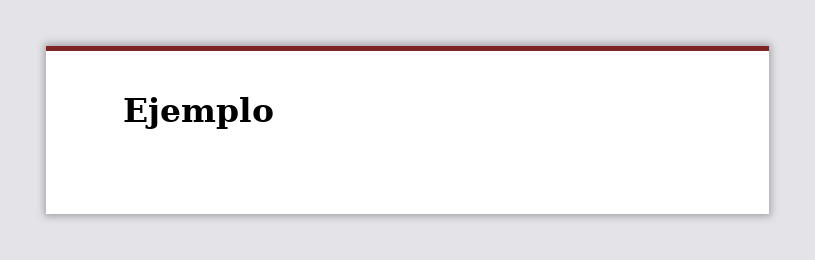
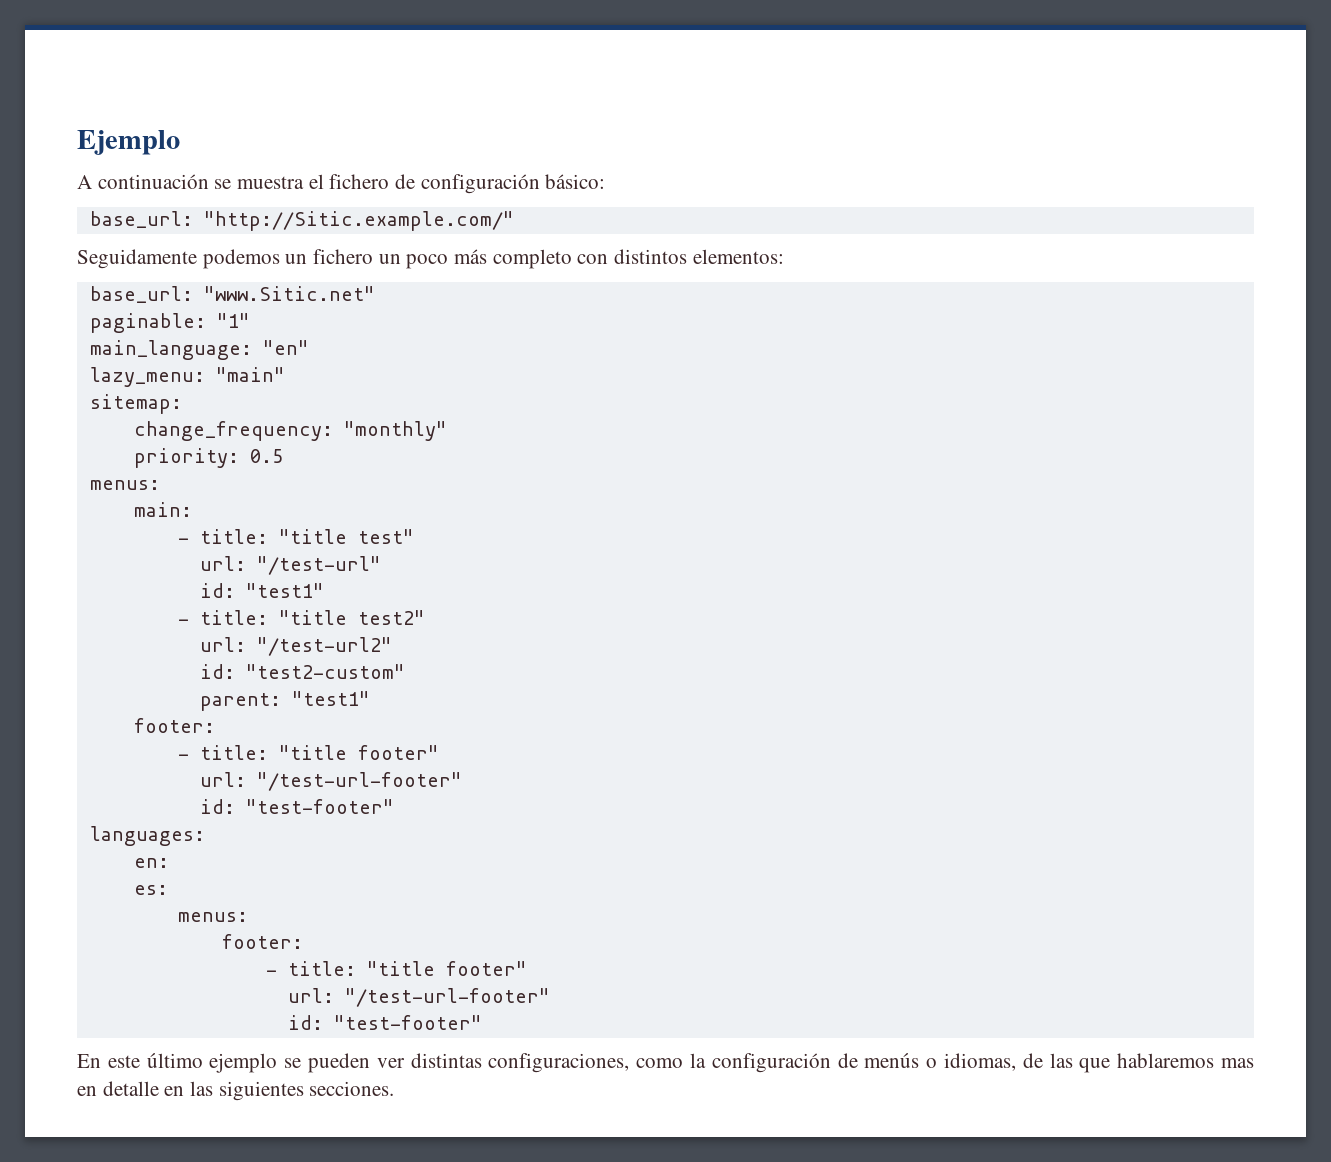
(274, 113) none -> [77,174,606,194] [89,211,514,231] [77,249,784,269] [89,286,375,303] [89,313,250,333] [89,340,309,360] [89,367,285,387] [89,394,182,414] [133,421,447,441] [133,448,283,468] [89,480,160,490] [133,502,192,517] [177,529,414,544] [199,556,381,575] [199,583,324,598] [177,610,425,625] [199,637,392,656] [199,664,405,679] [199,691,370,711] [133,718,215,733] [177,745,439,760] [199,772,462,791] [199,799,394,814] [89,826,205,846] [133,858,169,868] [133,885,168,895] [177,912,248,922] [221,934,303,949] [265,961,527,976] [287,988,550,1007] [287,1015,482,1030] [77,1053,1254,1073] [77,1081,395,1101] // A continuación se muestra el fichero de configuración básico: // base_url: "http://Sitic.example.com/" // Seguidamente podemos un fichero un poco más completo con distintos elementos: // base_url: "www.Sitic.net" // paginable: "1" // main_language: "en" // lazy_menu: "main" // sitemap: // change_frequency: "monthly" // priority: 0.5 // menus: // main: // - title: "title test" // url: "/test-url" // id: "test1" // - title: "title test2" // url: "/test-url2" // id: "test2-custom" // parent: "test1" // footer: // - title: "title footer" // url: "/test-url-footer" // id: "test-footer" // languages: // en: // es: // menus: // footer: // - title: "title footer" // url: "/test-url-footer" // id: "test-footer" // En este último ejemplo se pueden ver distintas configuraciones, como la configuración de menús o idiomas, de las que hablaremos mas en detalle en las siguientes secciones.

